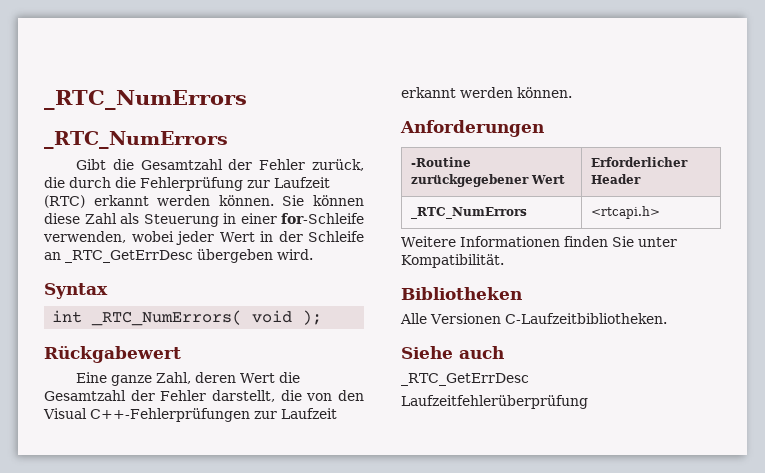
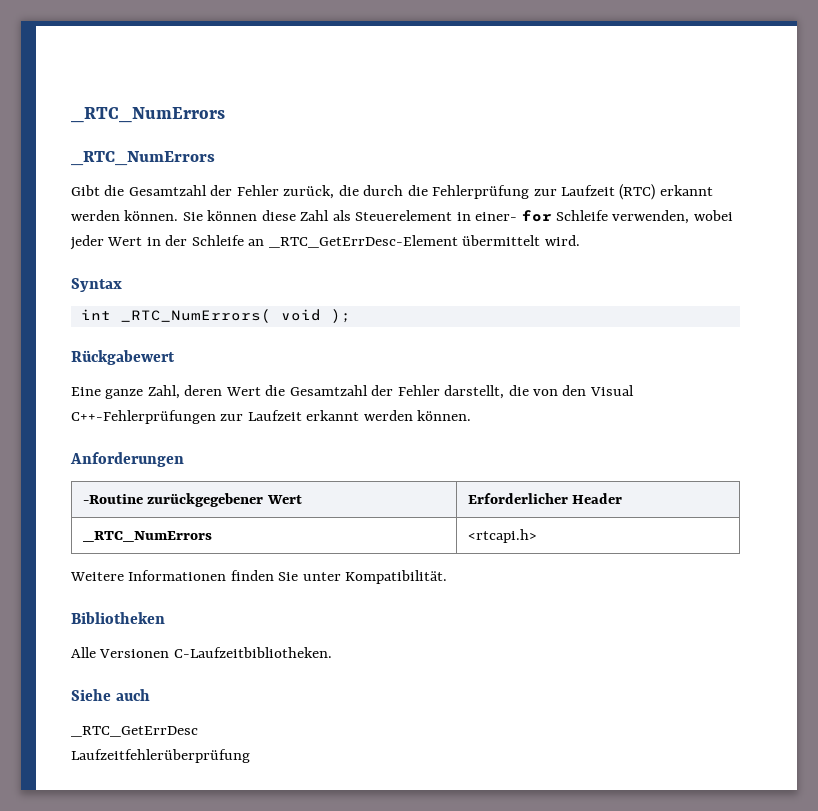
[143,213,364,227] Steuerung in einer for-Schleife -> [355,210,609,222] Steuerelement in einer- for Schleife
[65,249,273,263] _RTC_GetErrDesc übergeben -> [268,235,541,248] _RTC_GetErrDesc-Element übermittelt

